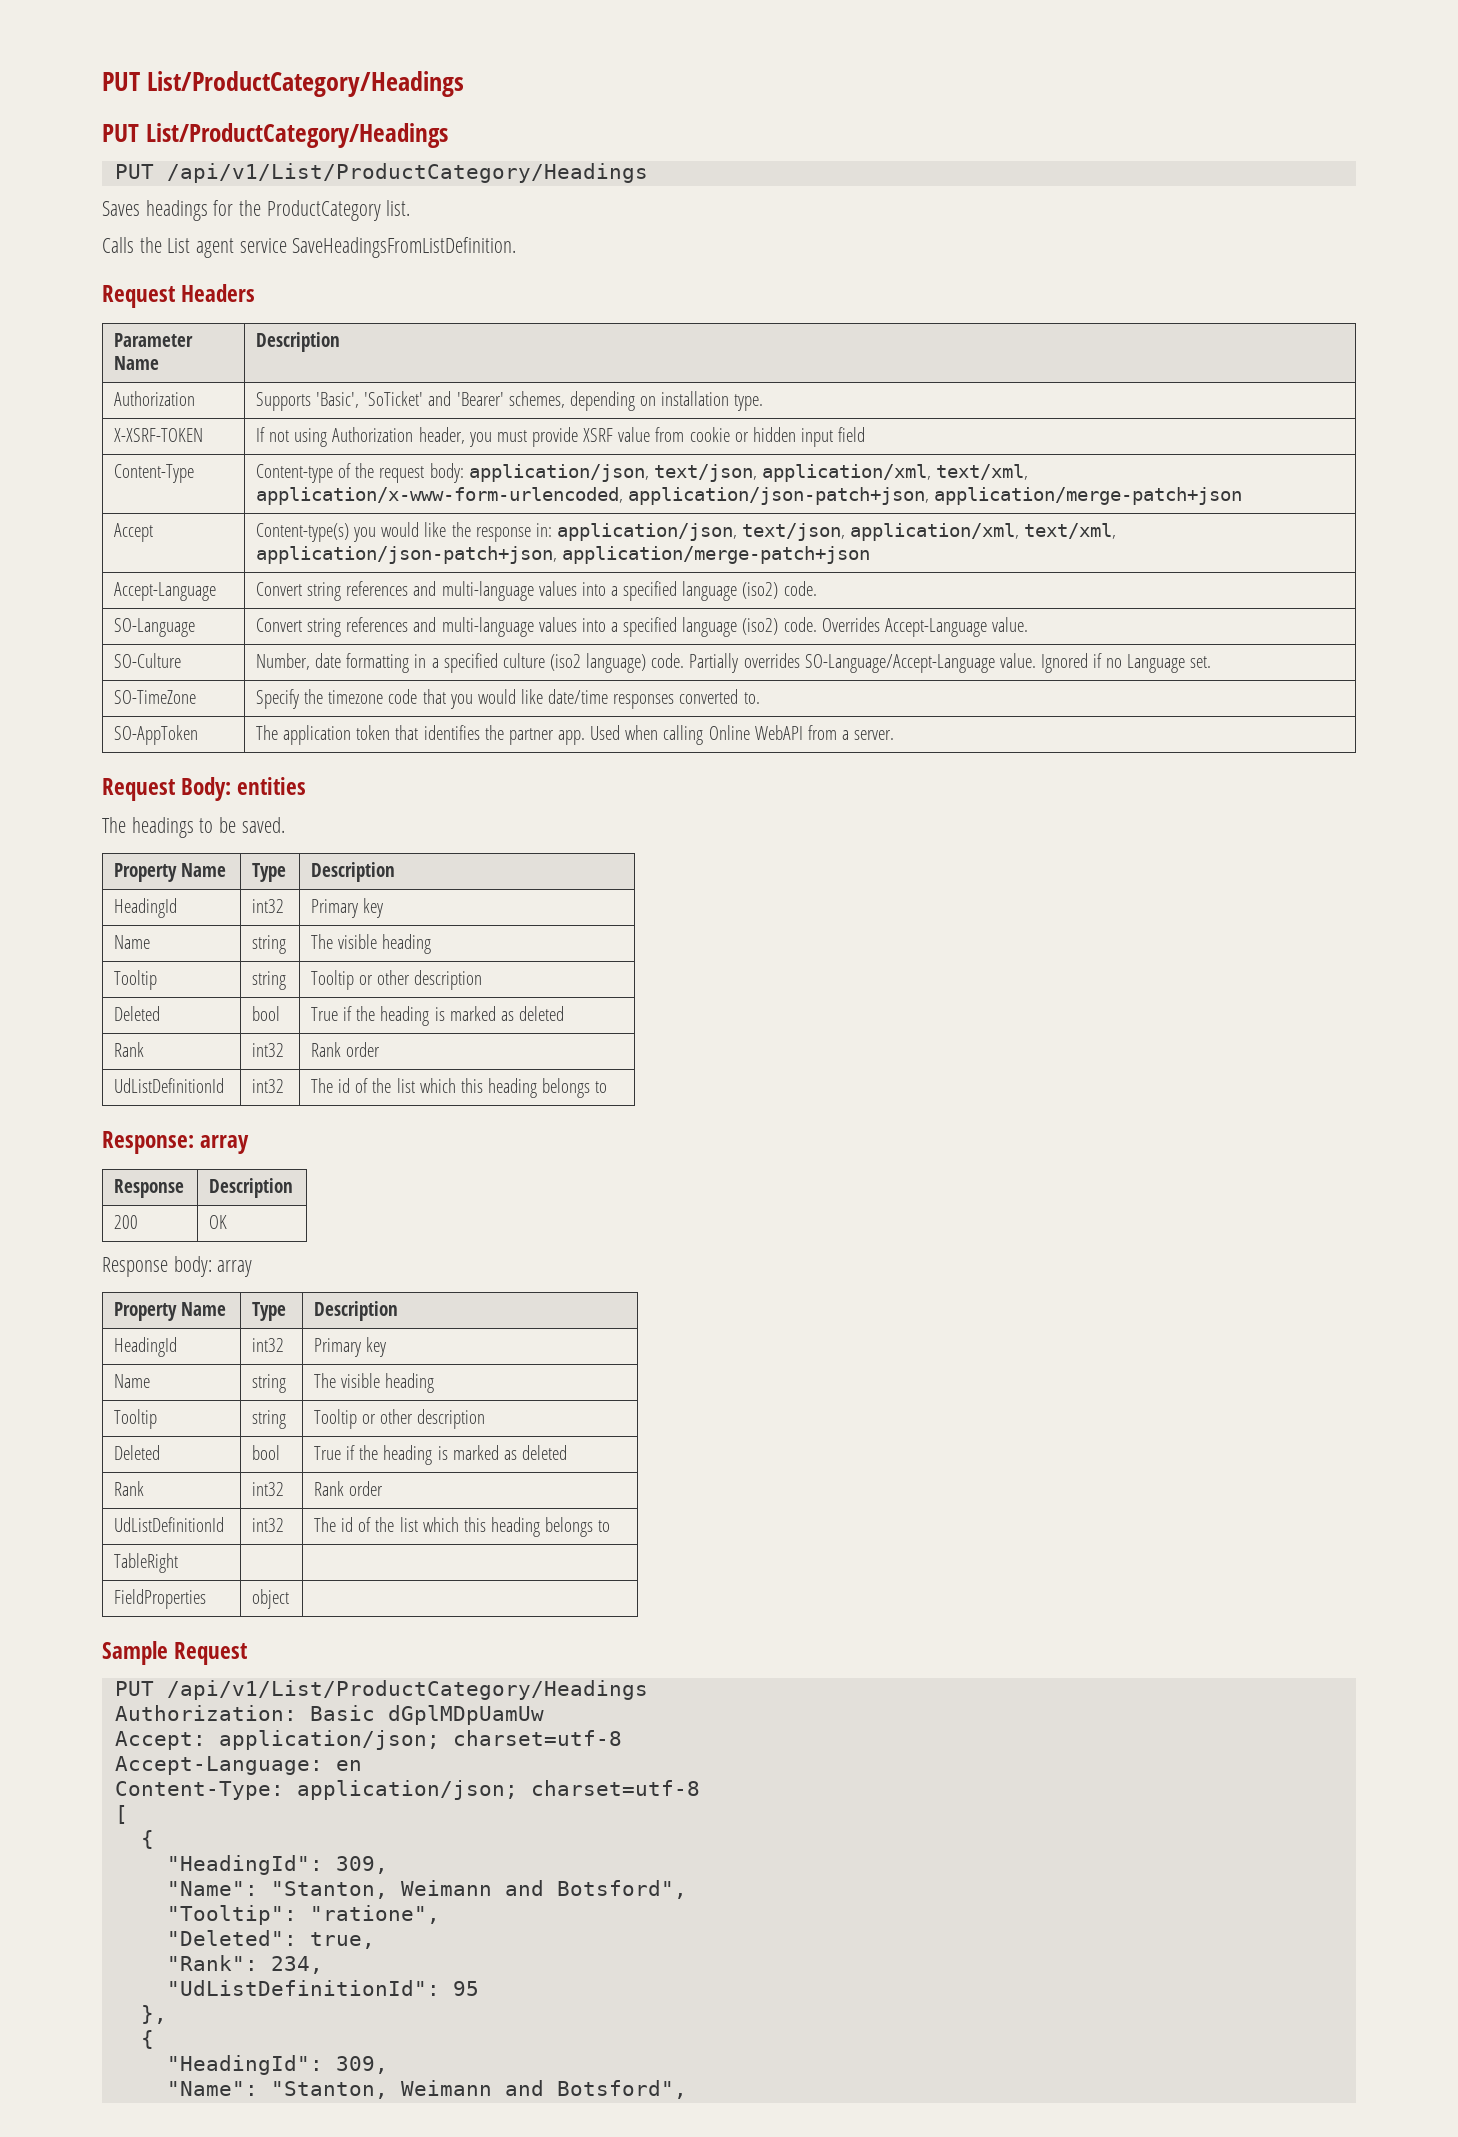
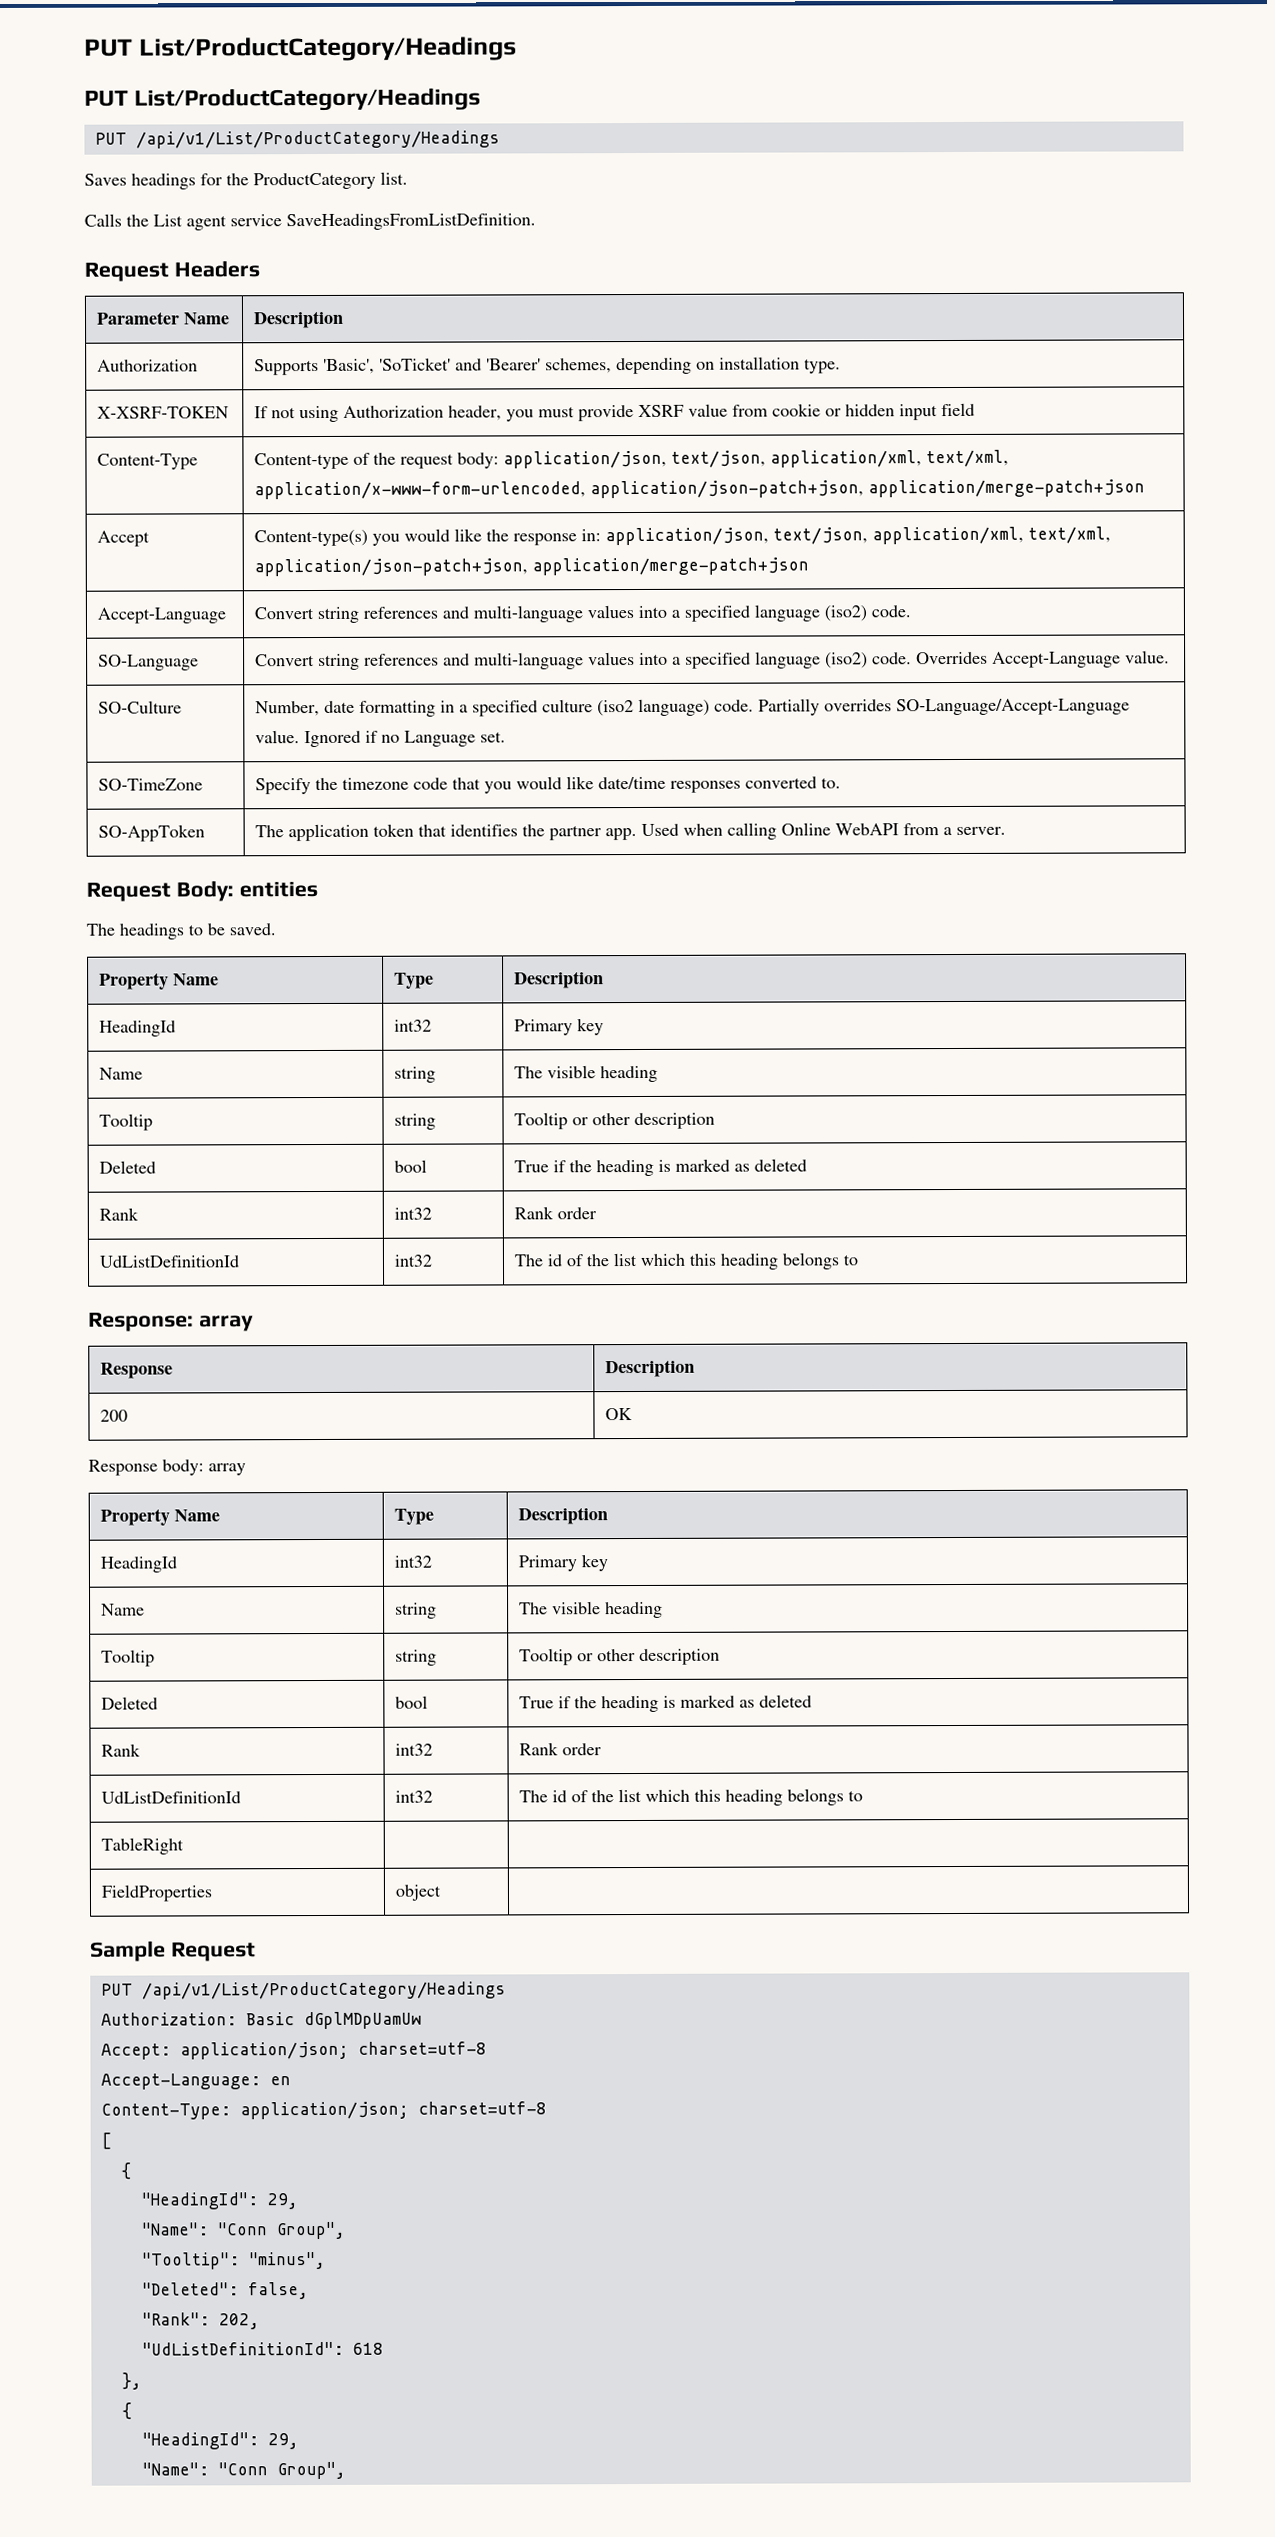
[335,1856,388,1874] [166,1880,687,1899] 309, // "Name": "Stanton, Weimann and Botsford", -> [266,2193,298,2210] [140,2221,346,2240] 29, // "Name": "Conn Group",
[309,1905,440,1924] "ratione", -> [248,2251,326,2270] "minus",
[309,1932,375,1949] true, -> [247,2282,309,2300] false,
[270,1956,323,1974] 234, -> [218,2313,260,2330] 202,
[452,1981,479,1996] 95 -> [352,2342,384,2355] 618
[335,2056,388,2074] [166,2080,687,2099] 309, // "Name": "Stanton, Weimann and Botsford", -> [267,2433,299,2450] [141,2461,346,2480] 29, // "Name": "Conn Group",

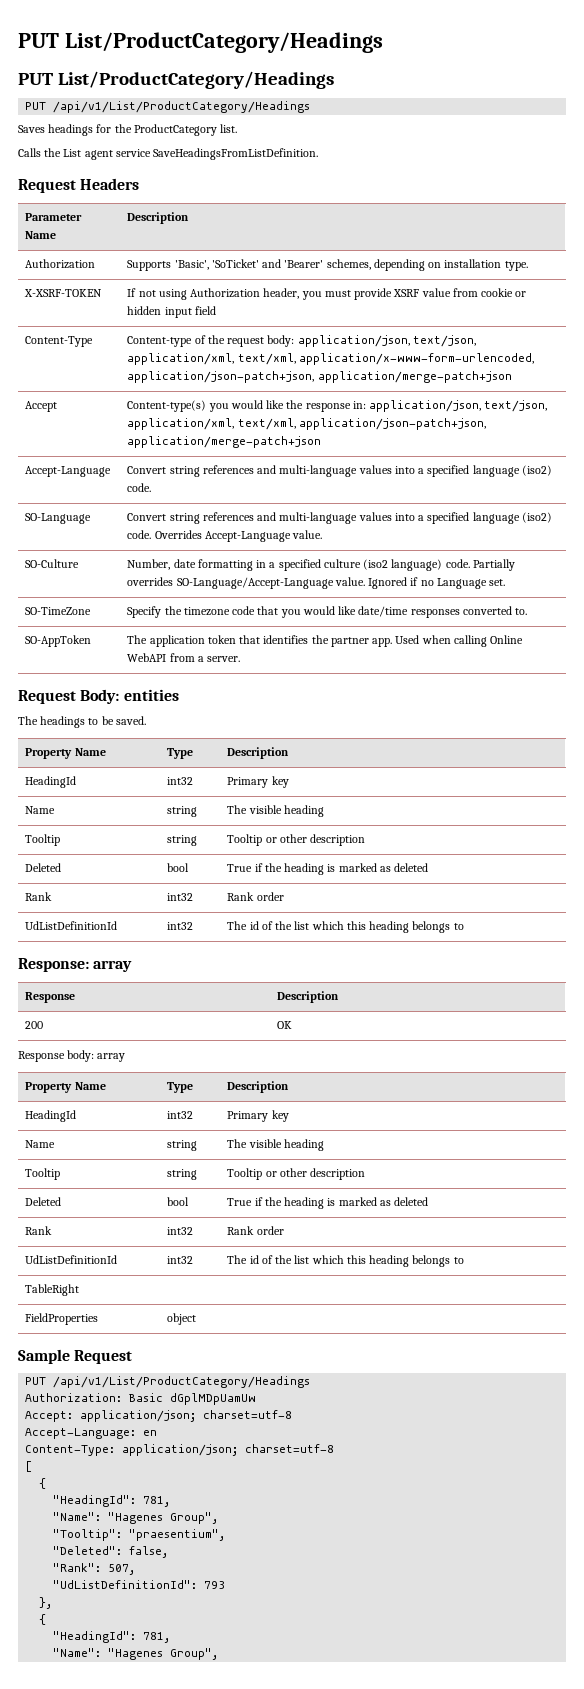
[266,2193,298,2210] [140,2222,268,2236] 29, // "Name": "Conn -> [143,1496,171,1507] [53,1512,164,1524] 781, // "Name": "Hagenes
[248,2251,326,2270] "minus", -> [129,1529,226,1541] "praesentium",
[218,2313,260,2330] 202, -> [108,1564,136,1575] 507,
[352,2342,384,2355] 618 -> [204,1581,226,1589] 793
[267,2433,299,2450] [141,2462,268,2476] 29, // "Name": "Conn -> [143,1632,171,1643] [53,1648,164,1660] 781, // "Name": "Hagenes

